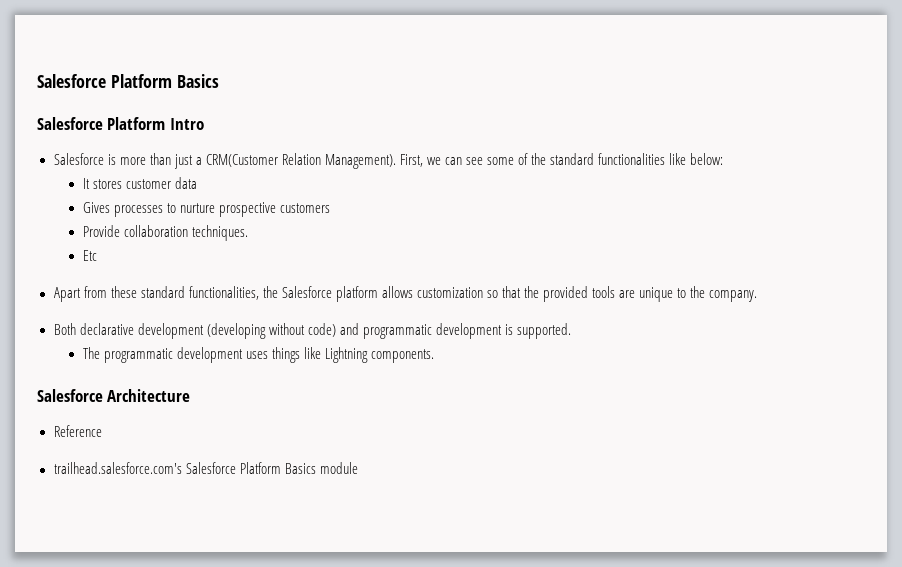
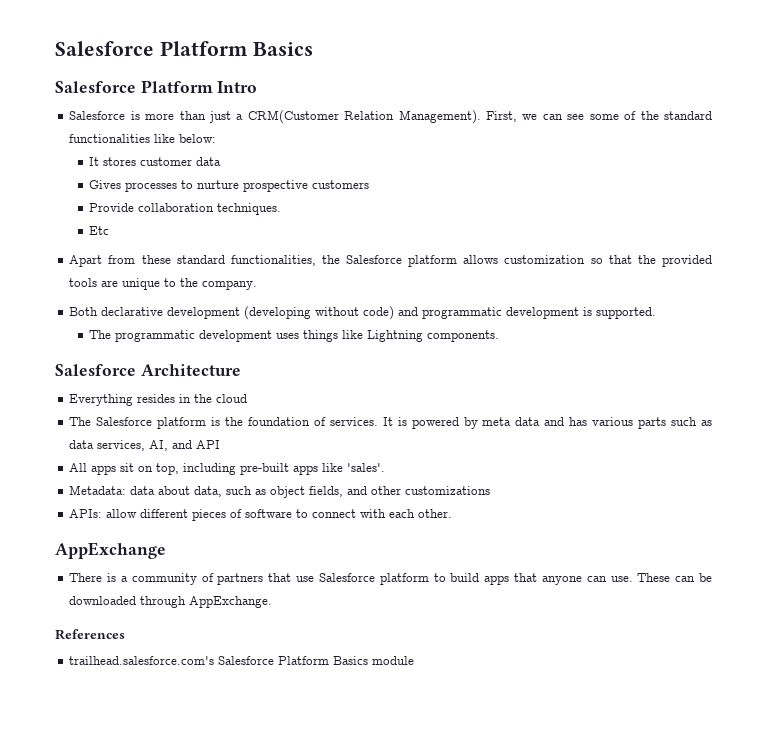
[53,425,102,437] Reference -> [69,394,248,406] [69,417,713,429] [69,440,221,451] [69,463,386,475] [69,485,491,498] [69,509,453,521] [55,542,166,559] [69,573,713,585] [69,596,273,608] [55,629,125,640] Everything resides in the cloud // The Salesforce platform is the foundation of services. It is powered by meta data and has various parts such as data services, AI, and API // All apps sit on top, including pre-built apps like 'sales'. // Metadata: data about data, such as object fields, and other customizations // APIs: allow different pieces of software to connect with each other. // AppExchange // There is a community of partners that use Salesforce platform to build apps that anyone can use. These can be downloaded through AppExchange. // References

